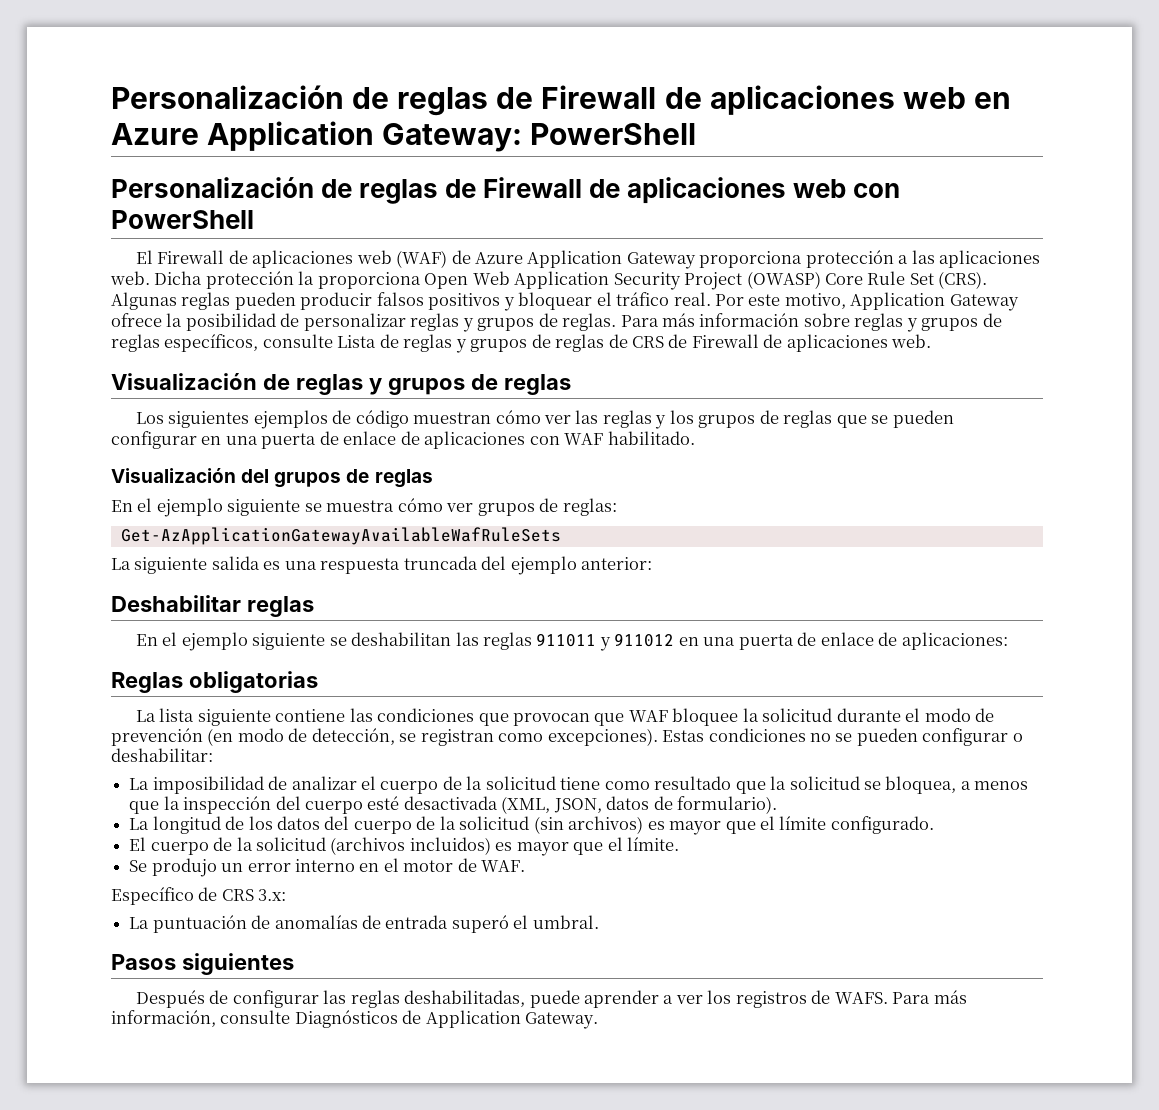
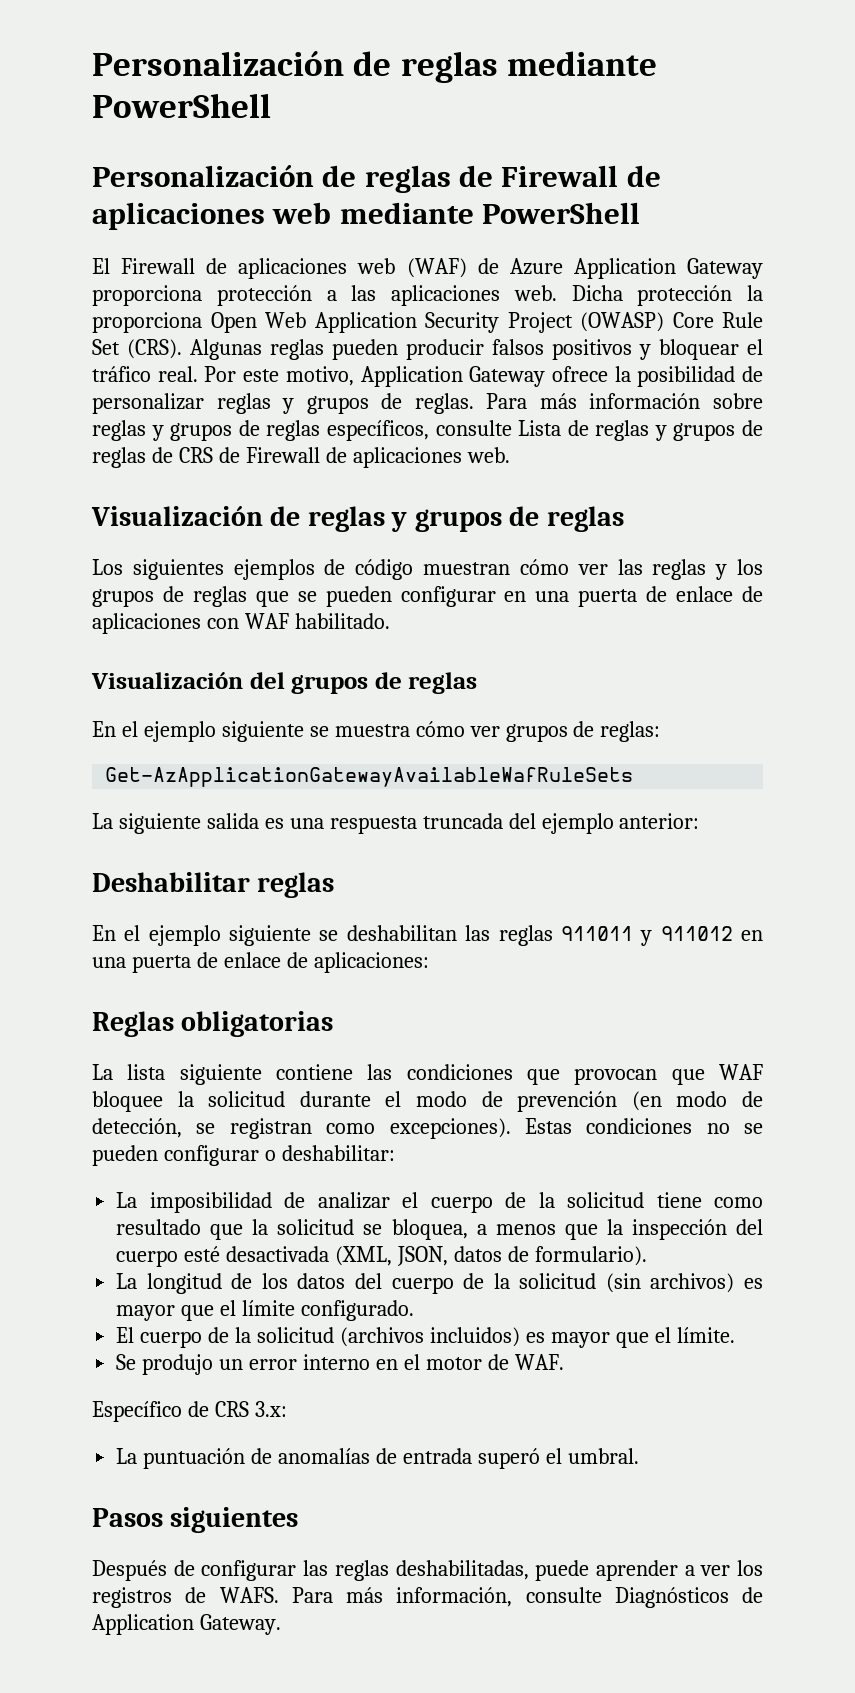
[111,85,1011,116] [111,121,523,152] Personalización de reglas de Firewall de aplicaciones web en Azure Application Gateway: -> [92,51,657,83] Personalización de reglas mediante
[853,183,901,198] con -> [339,202,474,224] mediante

